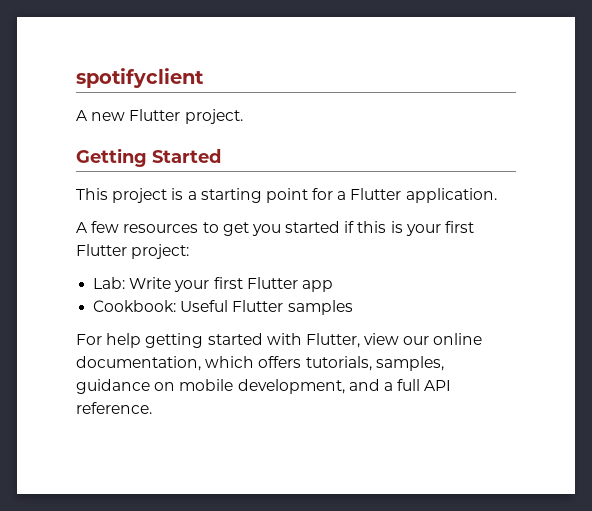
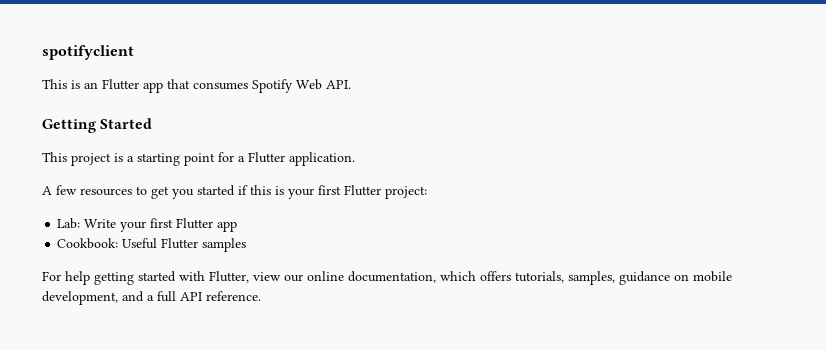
[76,109,243,124] A new Flutter project. -> [42,79,351,93] This is an Flutter app that consumes Spotify Web API.

